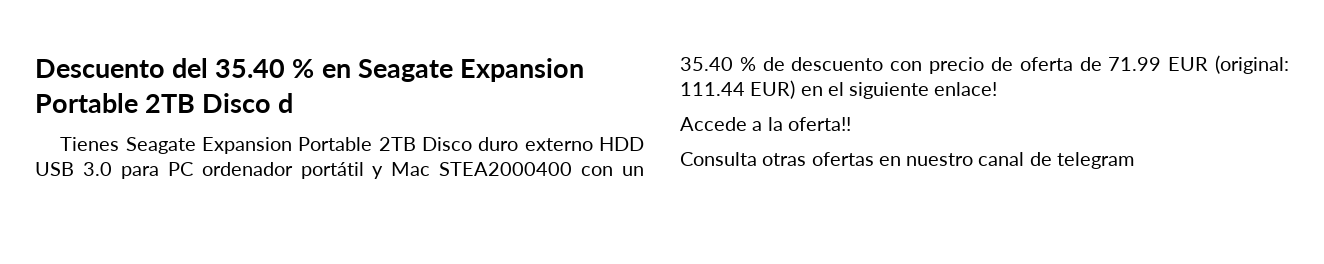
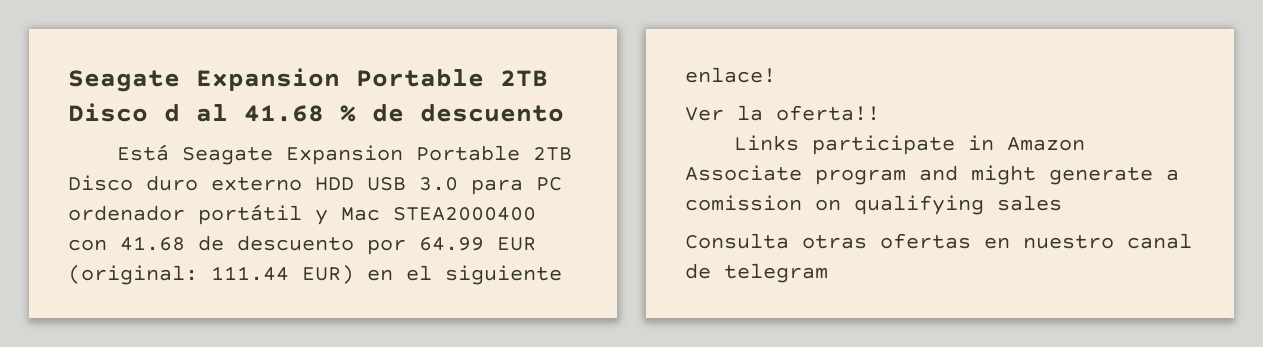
[35,58,351,78] Descuento del 35.40 % en -> (68, 81) none
[60,137,120,151] // Tienes -> [196,104,564,122] [116,144,169,161] al 41.68 % de descuento // Está
[621,166,644,176] [680,57,1162,74] un 35.40 % de descuento con precio de oferta de 71.99 -> [120,235,484,255] 41.68 de descuento por 64.99
[680,117,763,131] Accede a -> [685,107,724,121] Ver
(851, 124) none -> [733,135,1085,155] [685,165,1179,185] [685,195,1062,215] // Links participate in Amazon Associate program and might generate a comission on qualifying sales

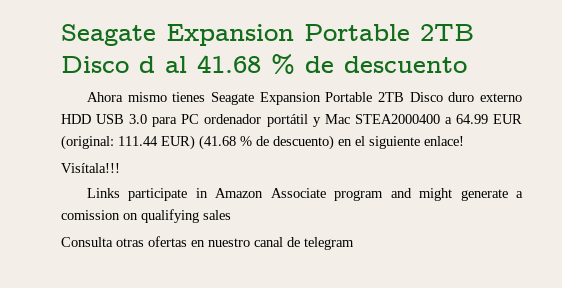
[116,144,169,161] Está -> [86,92,206,102] Ahora mismo tienes
[68,235,406,255] con 41.68 de descuento por -> [444,117,452,124] a
(354, 274) none -> [199,135,334,150] (41.68 % de descuento)
[685,105,880,121] Ver la oferta!! -> [61,163,120,173] Visítala!!!

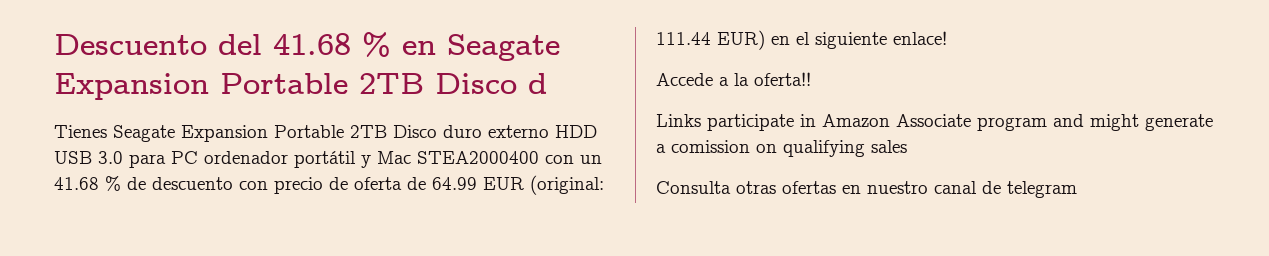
(61, 35) none -> [54,32,436,57] Descuento del 41.68 % en
[165,54,467,74] [86,92,206,102] al 41.68 % de descuento // Ahora mismo tienes -> [54,125,107,138] // Tienes
[444,117,452,124] a -> [545,155,602,164] [54,176,426,194] con un 41.68 % de descuento con precio de oferta de
[199,135,334,150] (41.68 % de descuento) -> (765, 40) none
[61,163,120,173] Visítala!!! -> [656,72,811,86] Accede a la oferta!!

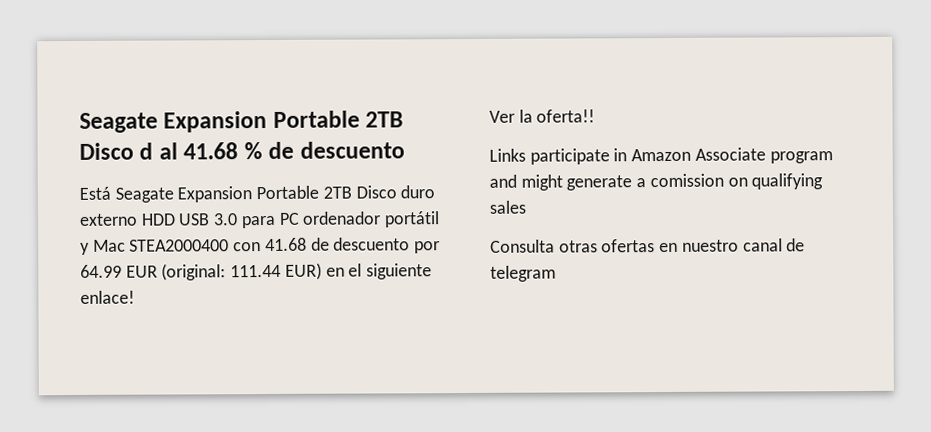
[54,32,436,57] Descuento del 41.68 % en -> (79, 122) none
[54,125,107,138] // Tienes -> [158,141,405,160] [79,186,111,200] al 41.68 % de descuento // Está
[580,155,602,164] [54,176,426,194] un 41.68 % de descuento con precio de oferta de -> [264,237,441,254] 41.68 de descuento por
[656,73,729,86] Accede a -> [489,110,515,123] Ver

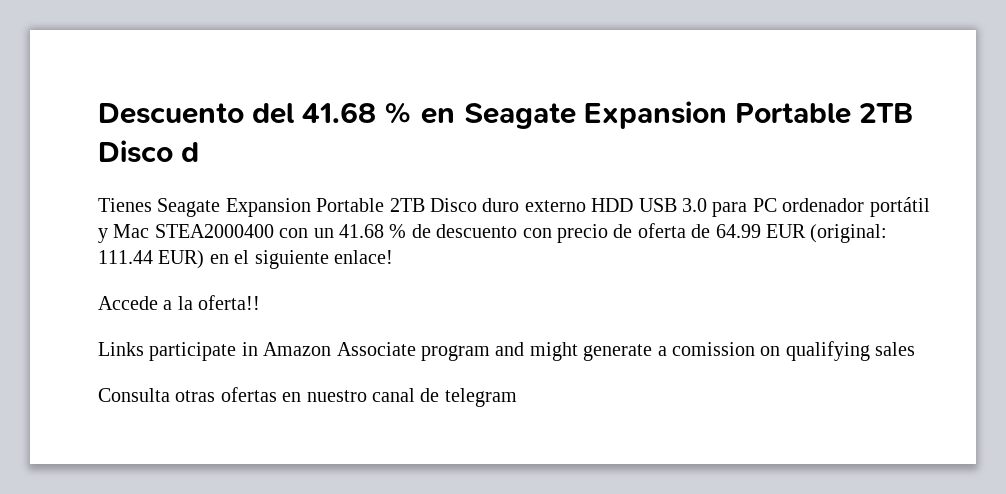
(79, 122) none -> [98,102,456,124] Descuento del 41.68 % en
[158,141,405,160] [79,186,111,200] al 41.68 % de descuento // Está -> [98,198,152,212] // Tienes
[264,237,441,254] 41.68 de descuento por -> [313,223,711,243] un 41.68 % de descuento con precio de oferta de
[489,110,515,123] Ver -> [98,296,173,310] Accede a

